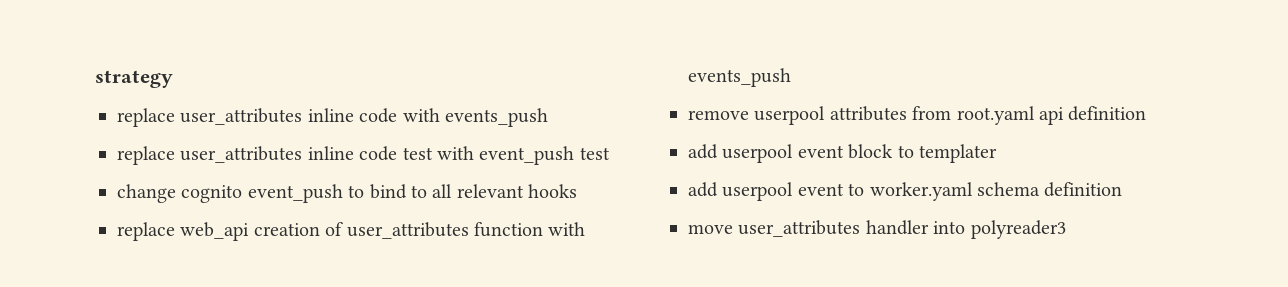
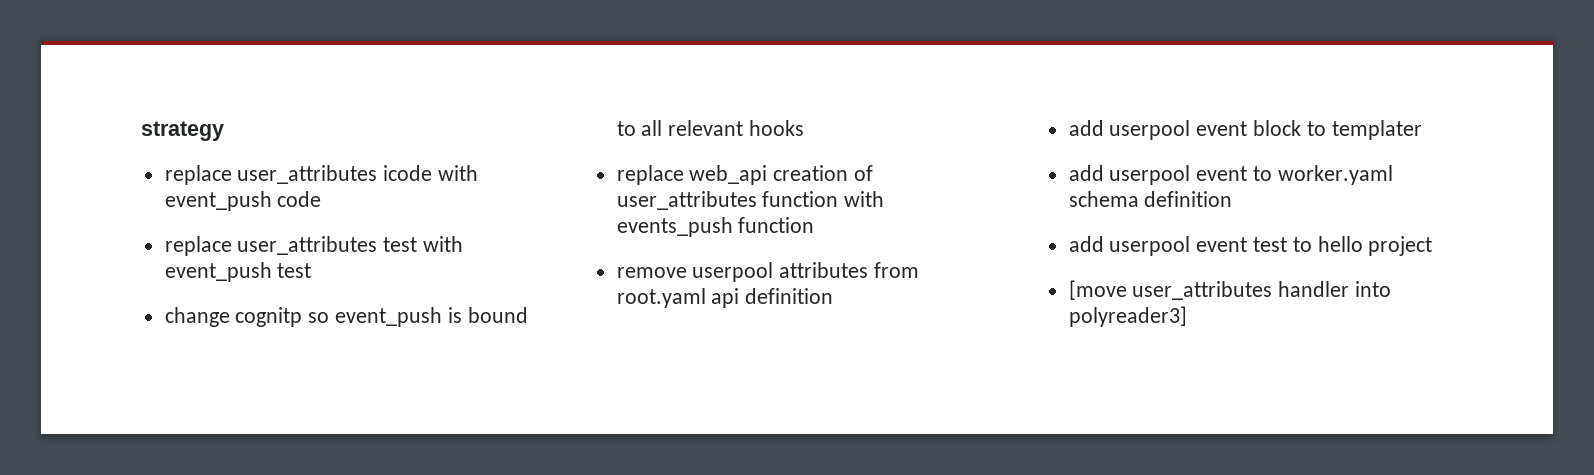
[307,108,548,127] [117,146,398,165] inline code with events_push // replace user_attributes inline code -> [383,165,479,181] [164,191,322,211] [164,236,378,256] icode with event_push code // replace user_attributes
[181,184,407,203] cognito event_push to bind -> [235,307,528,327] cognitp so event_push is bound
(791, 77) none -> [738,217,815,233] function
[688,224,733,234] move -> [1068,236,1433,256] [1068,280,1127,300] add userpool event test to hello project // [move
[970,220,1066,239] polyreader3 -> [1068,306,1187,327] polyreader3]

